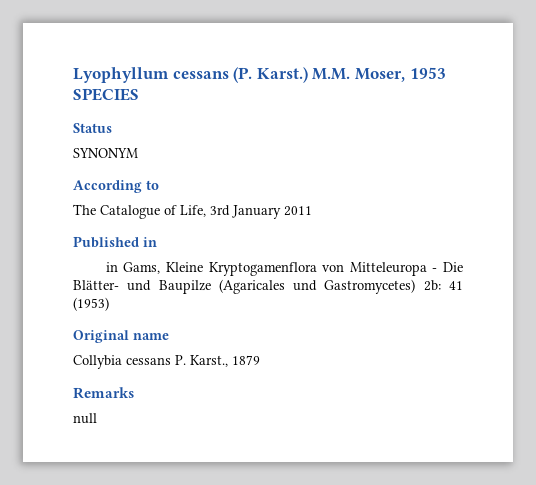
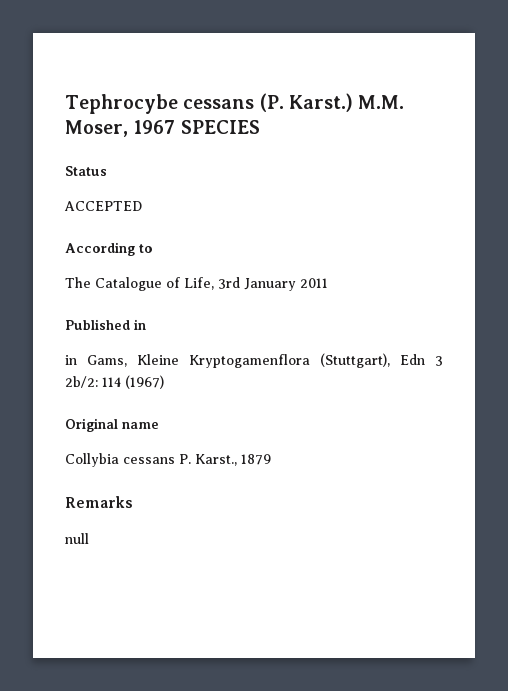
[73,67,169,83] Lyophyllum -> [65,94,178,114] Tephrocybe
[409,67,446,79] 1953 -> [133,120,176,134] 1967
[73,148,138,158] SYNONYM -> [64,201,142,211] ACCEPTED
[322,262,463,276] [73,279,463,294] [73,297,109,311] von Mitteleuropa - Die Blätter- und Baupilze (Agaricales und Gastromycetes) 2b: 41 (1953) -> [320,353,443,368] [65,375,164,389] (Stuttgart), Edn 3 2b/2: 114 (1967)

